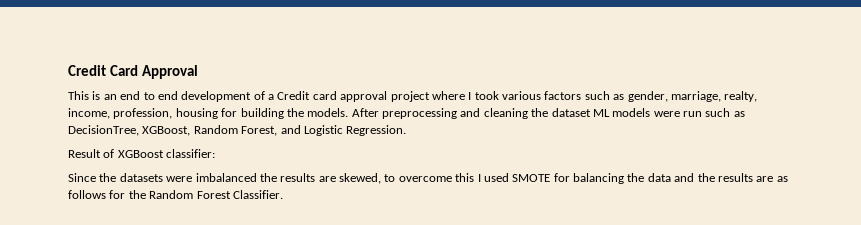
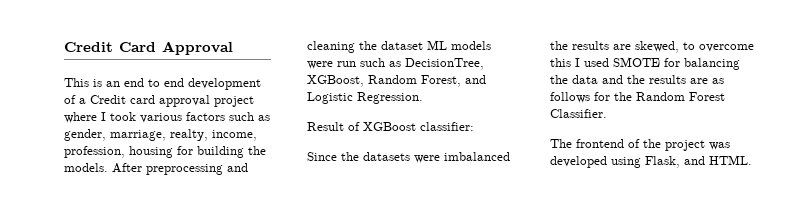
(283, 194) none -> [550,139,730,151] [550,155,752,168] // The frontend of the project was developed using Flask, and HTML.

